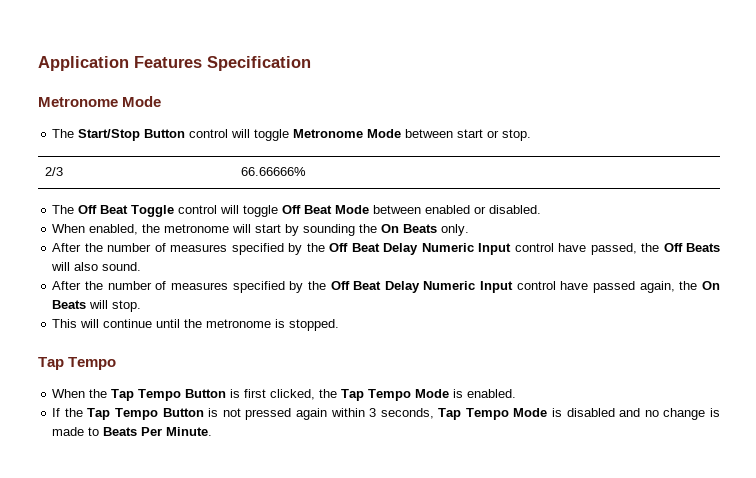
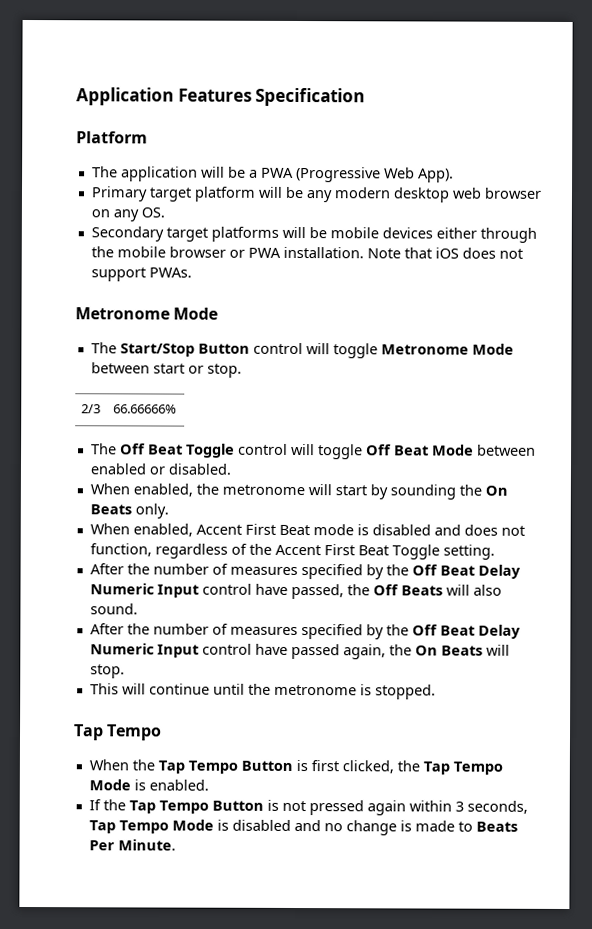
(311, 63) none -> [76,131,148,144] [91,166,454,183] [90,186,542,203] [90,207,165,222] [90,226,537,243] [90,246,523,259] [90,267,192,282] // Platform // The application will be a PWA (Progressive Web App). // Primary target platform will be any modern desktop web browser on any OS. // Secondary target platforms will be mobile devices either through the mobile browser or PWA installation. Note that iOS does not support PWAs.
(470, 230) none -> [89,523,525,537] [89,543,495,560] // When enabled, Accent First Beat mode is disabled and does not function, regardless of the Accent First Beat Toggle setting.

